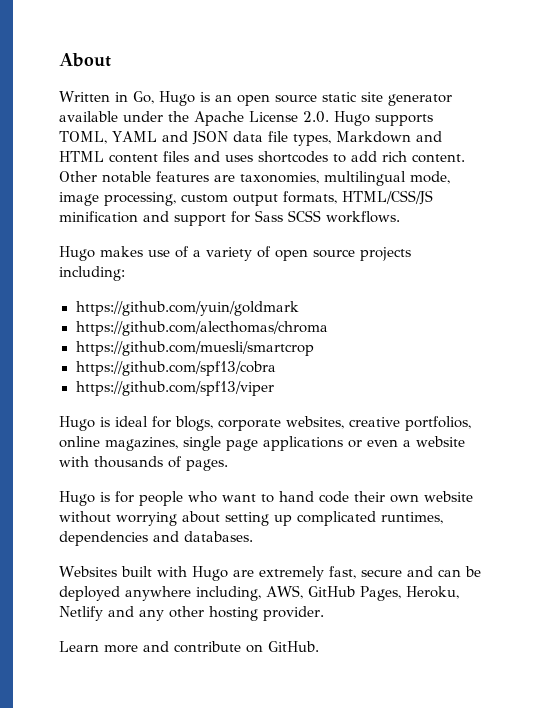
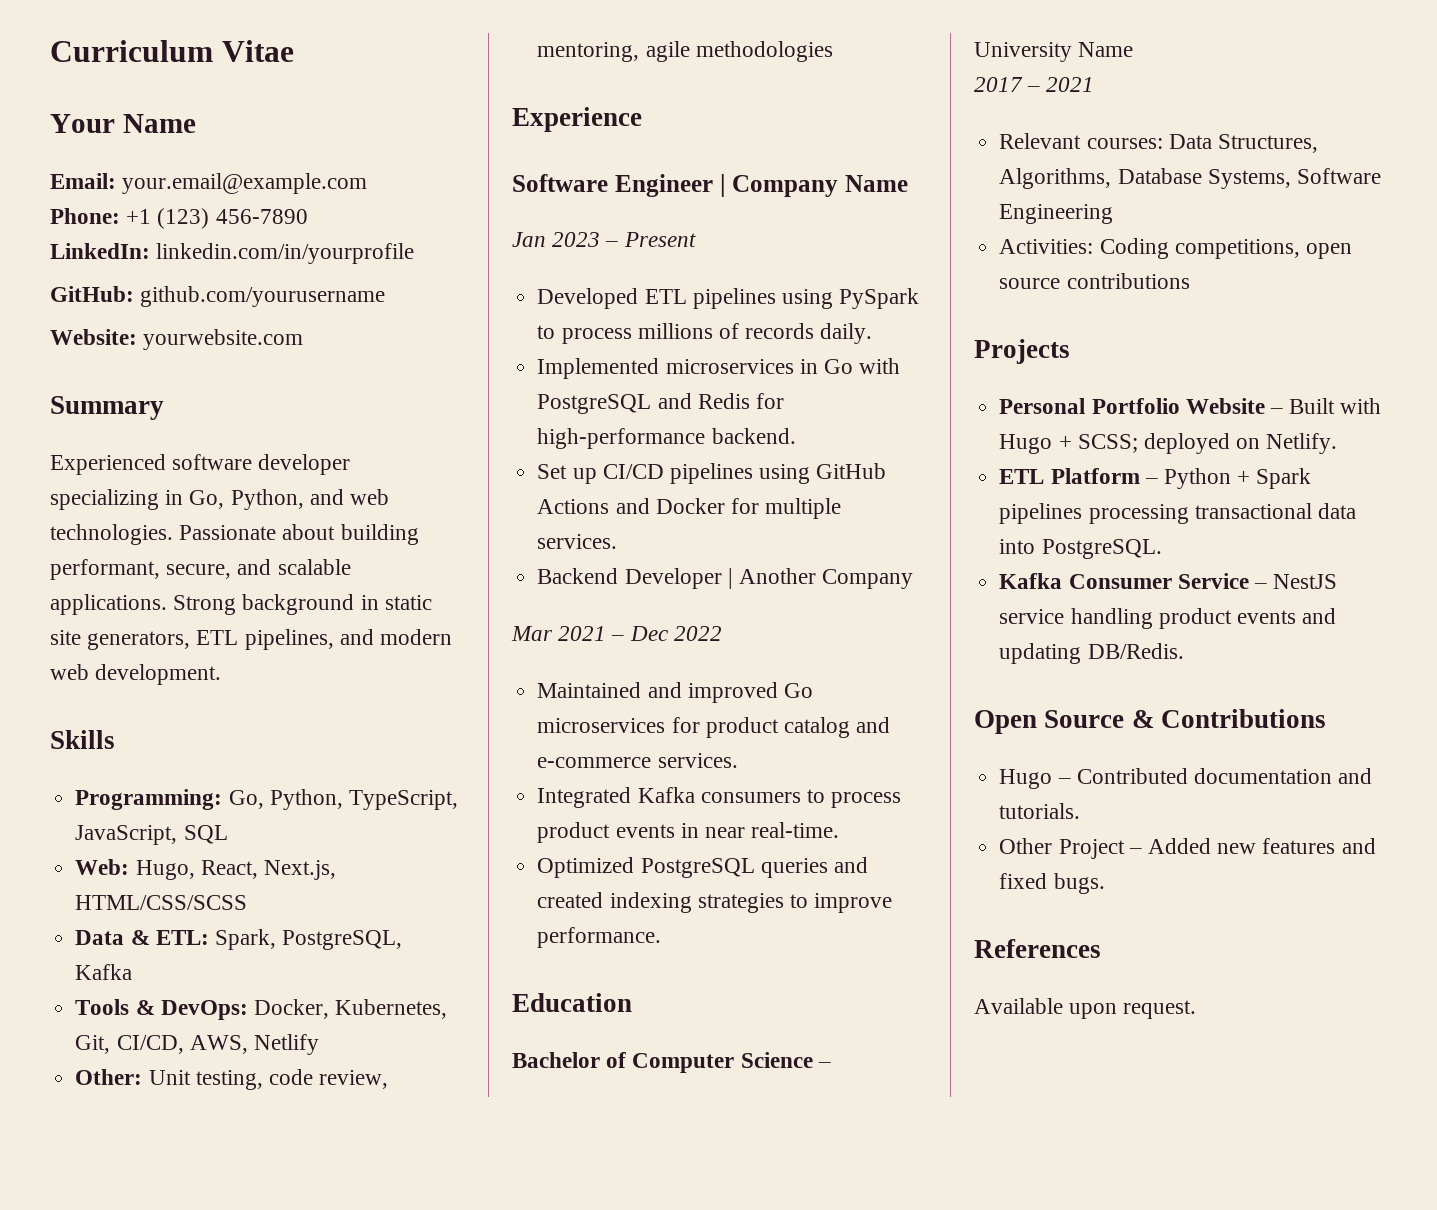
[59,53,111,67] [59,91,452,106] [59,111,433,126] [59,130,442,146] [59,151,465,163] [59,171,450,186] [59,190,433,206] [59,210,400,226] [59,246,411,261] [59,266,125,281] [75,301,299,316] [75,321,328,336] [75,341,314,356] [75,361,276,376] [75,381,274,396] [59,416,471,431] [59,436,465,451] [59,456,228,471] [59,491,473,506] [59,511,443,526] [59,531,253,546] [59,566,481,581] [59,585,459,601] [59,606,324,621] [59,641,319,653] About // Written in Go, Hugo is an open source static site generator available under the Apache License 2.0. Hugo supports TOML, YAML and JSON data file types, Markdown and HTML content files and uses shortcodes to add rich content. Other notable features are taxonomies, multilingual mode, image processing, custom output formats, HTML/CSS/JS minification and support for Sass SCSS workflows. // Hugo makes use of a variety of open source projects including: // https://github.com/yuin/goldmark // https://github.com/alecthomas/chroma // https://github.com/muesli/smartcrop // https://github.com/spf13/cobra // https://github.com/spf13/viper // Hugo is ideal for blogs, corporate websites, creative portfolios, online magazines, single page applications or even a website with thousands of pages. // Hugo is for people who want to hand code their own website without worrying about setting up complicated runtimes, dependencies and databases. // Websites built with Hugo are extremely fast, secure and can be deployed anywhere including, AWS, GitHub Pages, Heroku, Netlify and any other hosting provider. // Learn more and contribute on GitHub. -> [50,40,294,62] [50,114,196,133] [50,173,368,194] [50,208,308,229] [50,243,415,264] [50,286,386,307] [50,329,304,350] [50,396,164,420] [50,454,351,475] [50,489,390,510] [50,524,419,545] [50,559,351,580] [50,594,432,615] [50,629,453,650] [50,664,222,685] [50,730,115,749] [75,789,458,810] [75,825,228,845] [75,859,336,880] [75,895,248,910] [75,929,403,950] [75,964,133,980] [75,999,448,1020] [75,1034,319,1055] [75,1069,389,1090] [537,41,833,62] [512,107,642,132] [512,174,908,197] [512,232,696,247] [537,288,920,309] [537,323,873,344] [537,358,901,379] [537,393,784,414] [537,428,796,449] [537,463,887,484] [537,498,842,519] [537,534,618,549] [537,568,914,589] [511,626,722,641] [537,682,813,703] [537,717,891,738] [537,753,738,768] [537,787,902,808] [537,822,840,843] [537,857,868,878] [537,892,893,913] [537,927,662,948] [512,993,632,1012] [512,1052,831,1073] [974,42,1134,62] [974,77,1095,92] [999,133,1318,153] [999,168,1381,189] [999,204,1114,224] [999,238,1352,259] [999,273,1190,289] [974,339,1070,364] [999,398,1382,414] [999,433,1338,454] [999,468,1312,489] [999,503,1356,524] [999,539,1162,559] [999,573,1338,589] [999,608,1337,629] [999,643,1184,664] [974,709,1326,734] [999,768,1373,789] [999,803,1081,819] [999,838,1376,859] [999,873,1105,894] [974,939,1101,958] [974,998,1197,1019] Curriculum Vitae // Your Name // Email: your.email@example.com // Phone: +1 (123) 456-7890 // LinkedIn: linkedin.com/in/yourprofile // GitHub: github.com/yourusername // Website: yourwebsite.com // Summary // Experienced software developer specializing in Go, Python, and web technologies. Passionate about building performant, secure, and scalable applications. Strong background in static site generators, ETL pipelines, and modern web development. // Skills // Programming: Go, Python, TypeScript, JavaScript, SQL // Web: Hugo, React, Next.js, HTML/CSS/SCSS // Data & ETL: Spark, PostgreSQL, Kafka // Tools & DevOps: Docker, Kubernetes, Git, CI/CD, AWS, Netlify // Other: Unit testing, code review, mentoring, agile methodologies // Experience // Software Engineer | Company Name // Jan 2023 – Present // Developed ETL pipelines using PySpark to process millions of records daily. // Implemented microservices in Go with PostgreSQL and Redis for high-performance backend. // Set up CI/CD pipelines using GitHub Actions and Docker for multiple services. // Backend Developer | Another Company // Mar 2021 – Dec 2022 // Maintained and improved Go microservices for product catalog and e-commerce services. // Integrated Kafka consumers to process product events in near real-time. // Optimized PostgreSQL queries and created indexing strategies to improve performance. // Education // Bachelor of Computer Science – University Name // 2017 – 2021 // Relevant courses: Data Structures, Algorithms, Database Systems, Software Engineering // Activities: Coding competitions, open source contributions // Projects // Personal Portfolio Website – Built with Hugo + SCSS; deployed on Netlify. // ETL Platform – Python + Spark pipelines processing transactional data into PostgreSQL. // Kafka Consumer Service – NestJS service handling product events and updating DB/Redis. // Open Source & Contributions // Hugo – Contributed documentation and tutorials. // Other Project – Added new features and fixed bugs. // References // Available upon request.

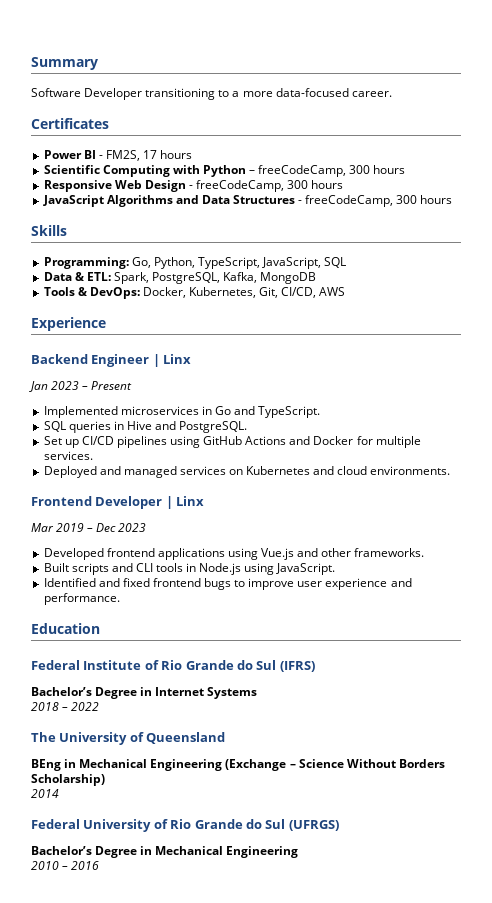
[50,40,294,62] [50,114,196,133] [50,173,368,194] [50,208,308,229] [50,243,415,264] [50,286,386,307] [50,329,304,350] [50,396,164,420] [50,454,351,475] [50,489,390,510] [50,524,419,545] [50,559,351,580] [50,594,432,615] [50,629,453,650] [50,664,222,685] Curriculum Vitae // Your Name // Email: your.email@example.com // Phone: +1 (123) 456-7890 // LinkedIn: linkedin.com/in/yourprofile // GitHub: github.com/yourusername // Website: yourwebsite.com // Summary // Experienced software developer specializing in Go, Python, and web technologies. Passionate about building performant, secure, and scalable applications. Strong background in static site generators, ETL pipelines, and modern web development. -> [31,57,98,70] [31,88,392,100] [31,118,109,129] [43,150,193,161] [43,165,406,177] [43,180,344,192] [42,195,453,207] Summary // Software Developer transitioning to a more data-focused career. // Certificates // Power BI - FM2S, 17 hours // Scientific Computing with Python – freeCodeCamp, 300 hours // Responsive Web Design - freeCodeCamp, 300 hours // JavaScript Algorithms and Data Structures - freeCodeCamp, 300 hours
[75,859,336,880] [75,895,248,910] // Web: Hugo, React, Next.js, HTML/CSS/SCSS -> (347, 262) none
[75,964,133,980] Kafka -> [223,272,317,284] Kafka, MongoDB
[189,1034,319,1055] [75,1069,389,1090] [537,41,833,62] AWS, Netlify // Other: Unit testing, code review, mentoring, agile methodologies -> [319,287,346,296] AWS
[512,174,608,192] Software -> [31,354,88,364] Backend
[732,175,908,197] Company Name -> [163,354,192,364] Linx
[537,288,920,309] [537,323,873,344] [537,358,901,379] [537,393,784,414] [537,428,796,449] Developed ETL pipelines using PySpark to process millions of records daily. // Implemented microservices in Go with PostgreSQL and Redis for high-performance backend. -> [43,406,321,418] [43,421,248,433] Implemented microservices in Go and TypeScript. // SQL queries in Hive and PostgreSQL.
[537,568,914,589] Backend Developer | Another Company -> [43,466,451,478] [31,496,205,509] Deployed and managed services on Kubernetes and cloud environments. // Frontend Developer | Linx
[558,626,607,641] 2021 -> [56,523,85,532] 2019
[673,626,722,641] [537,682,813,703] [537,717,891,738] [537,753,738,768] [537,787,902,808] [537,822,840,843] [537,857,868,878] [537,892,893,913] [537,927,662,948] [512,993,632,1012] [512,1052,831,1073] [974,42,1134,62] [974,77,1095,92] [999,133,1318,153] [999,168,1381,189] [999,204,1114,224] [999,238,1352,259] [999,273,1190,289] [974,339,1070,364] [999,398,1382,414] [999,433,1338,454] [999,468,1312,489] [999,503,1356,524] [999,539,1162,559] [999,573,1338,589] [999,608,1337,629] [999,643,1184,664] [974,709,1326,734] [999,768,1373,789] [999,803,1081,819] [999,838,1376,859] [999,873,1105,894] [974,939,1101,958] [974,998,1197,1019] 2022 // Maintained and improved Go microservices for product catalog and e-commerce services. // Integrated Kafka consumers to process product events in near real-time. // Optimized PostgreSQL queries and created indexing strategies to improve performance. // Education // Bachelor of Computer Science – University Name // 2017 – 2021 // Relevant courses: Data Structures, Algorithms, Database Systems, Software Engineering // Activities: Coding competitions, open source contributions // Projects // Personal Portfolio Website – Built with Hugo + SCSS; deployed on Netlify. // ETL Platform – Python + Spark pipelines processing transactional data into PostgreSQL. // Kafka Consumer Service – NestJS service handling product events and updating DB/Redis. // Open Source & Contributions // Hugo – Contributed documentation and tutorials. // Other Project – Added new features and fixed bugs. // References // Available upon request. -> [118,523,147,532] [43,548,425,560] [43,563,336,575] [43,578,412,590] [43,593,120,605] [31,623,100,634] [31,660,315,672] [31,687,258,699] [31,702,100,711] [31,732,226,745] [31,759,445,771] [31,774,105,786] [31,789,59,798] [31,819,339,832] [31,846,299,858] [31,861,100,870] 2023 // Developed frontend applications using Vue.js and other frameworks. // Built scripts and CLI tools in Node.js using JavaScript. // Identified and fixed frontend bugs to improve user experience and performance. // Education // Federal Institute of Rio Grande do Sul (IFRS) // Bachelor’s Degree in Internet Systems // 2018 – 2022 // The University of Queensland // BEng in Mechanical Engineering (Exchange – Science Without Borders Scholarship) // 2014 // Federal University of Rio Grande do Sul (UFRGS) // Bachelor’s Degree in Mechanical Engineering // 2010 – 2016

